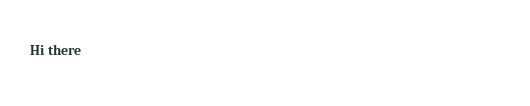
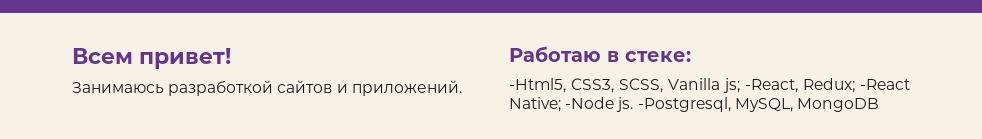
[30,44,81,55] Hi there -> [72,48,231,69] [72,80,462,96] [509,46,691,62] [509,78,910,93] [509,97,879,112] Всем привет! // Занимаюсь разработкой сайтов и приложений. // Работаю в стеке: // -Html5, CSS3, SCSS, Vanilla js; -React, Redux; -React Native; -Node js. -Postgresql, MySQL, MongoDB

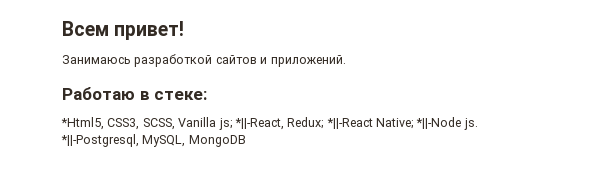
[509,78,566,93] -Html5, -> [61,117,104,130] *Html5,
[745,78,910,93] [509,97,731,112] -React, Redux; -React Native; -Node js. -Postgresql, -> [234,117,478,130] [61,134,139,147] *||-React, Redux; *||-React Native; *||-Node js. *||-Postgresql,

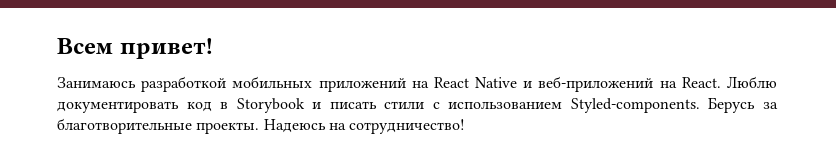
[215,55,346,67] [62,87,208,100] [61,117,478,130] [61,134,246,147] сайтов и приложений. // Работаю в стеке: // *Html5, CSS3, SCSS, Vanilla js; *||-React, Redux; *||-React Native; *||-Node js. *||-Postgresql, MySQL, MongoDB -> [232,76,777,92] [57,97,778,113] [57,118,466,134] мобильных приложений на React Native и веб-приложений на React. Люблю документировать код в Storybook и писать стили с использованием Styled-components. Берусь за благотворительные проекты. Надеюсь на сотрудничество!

